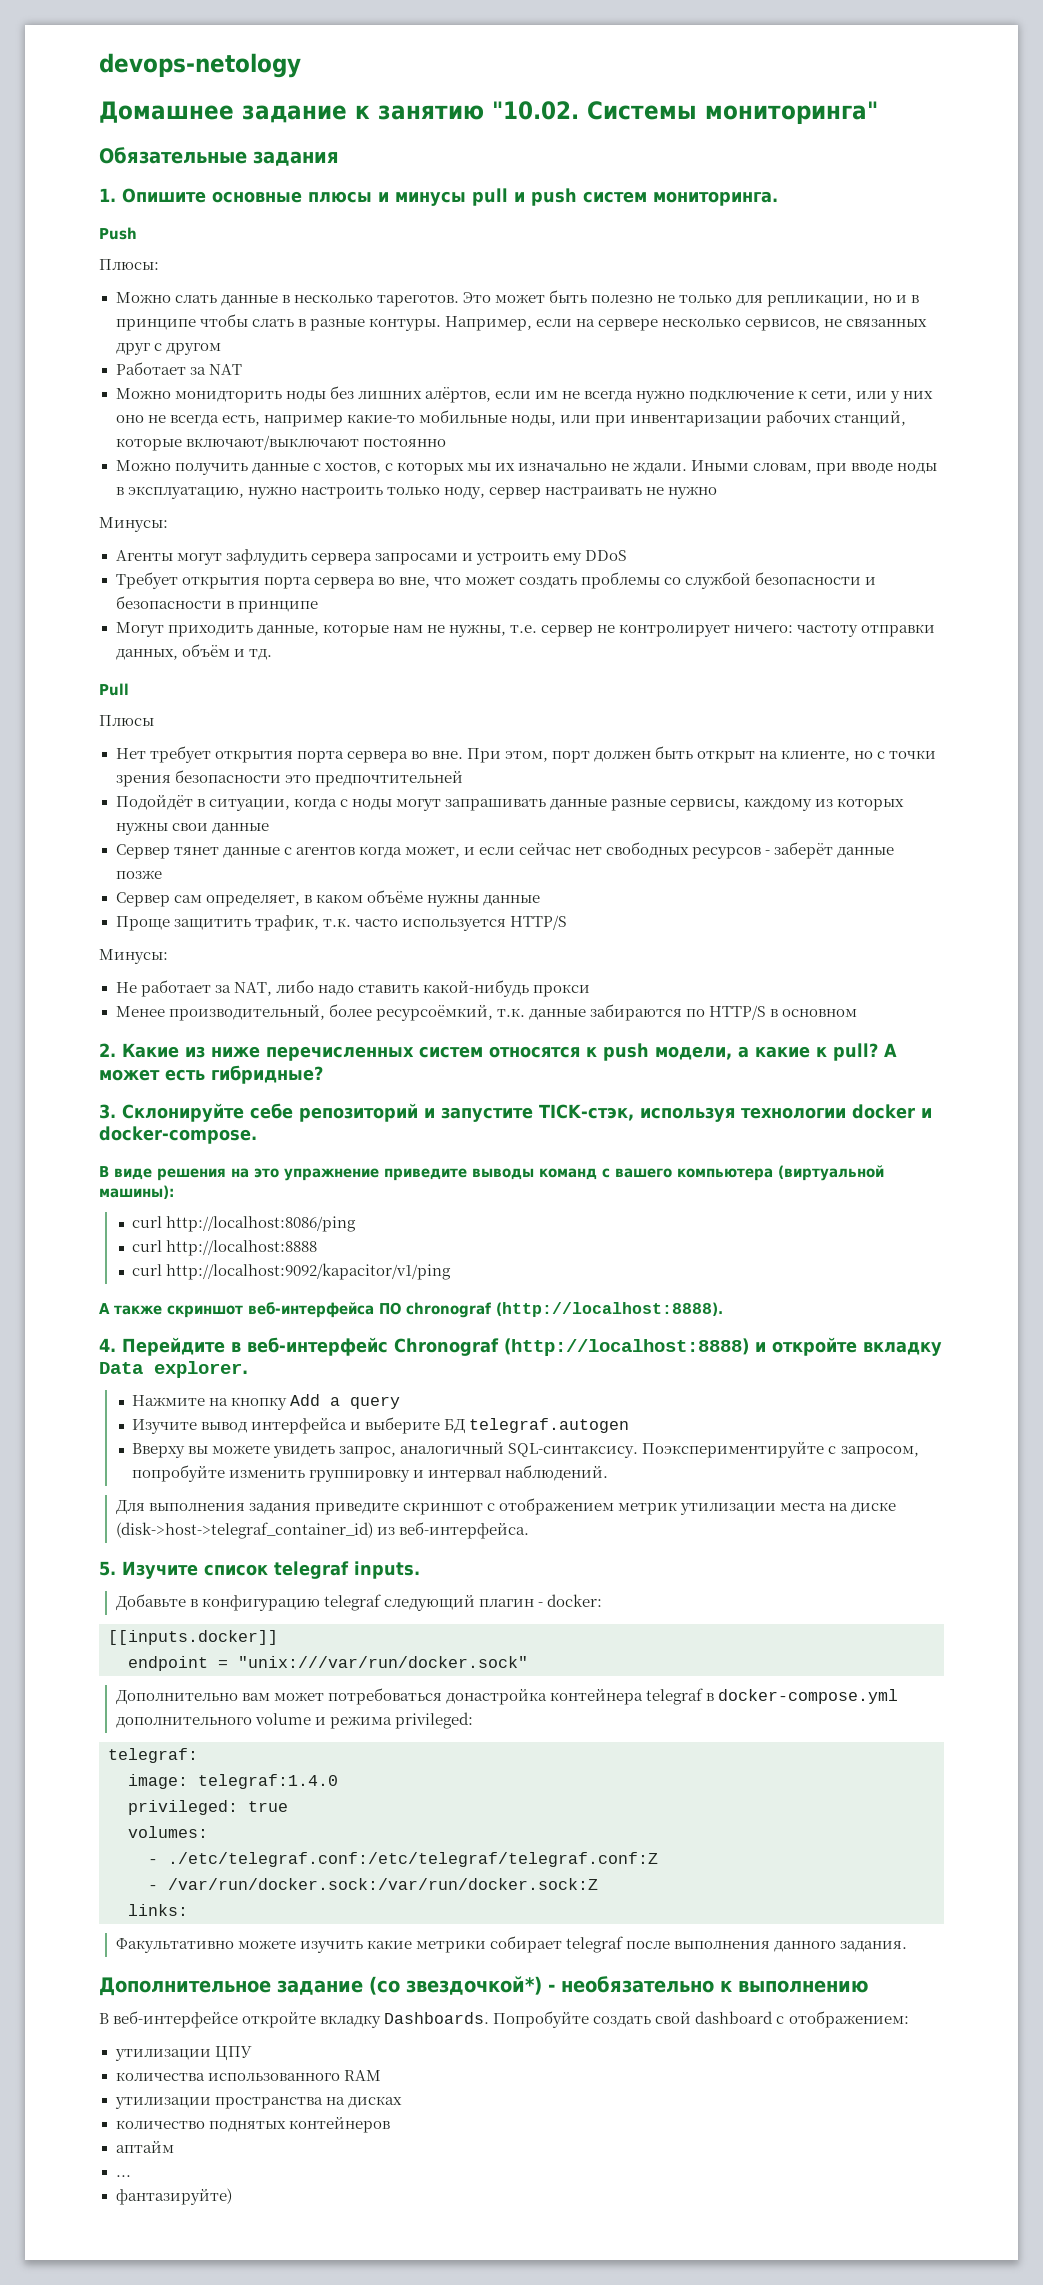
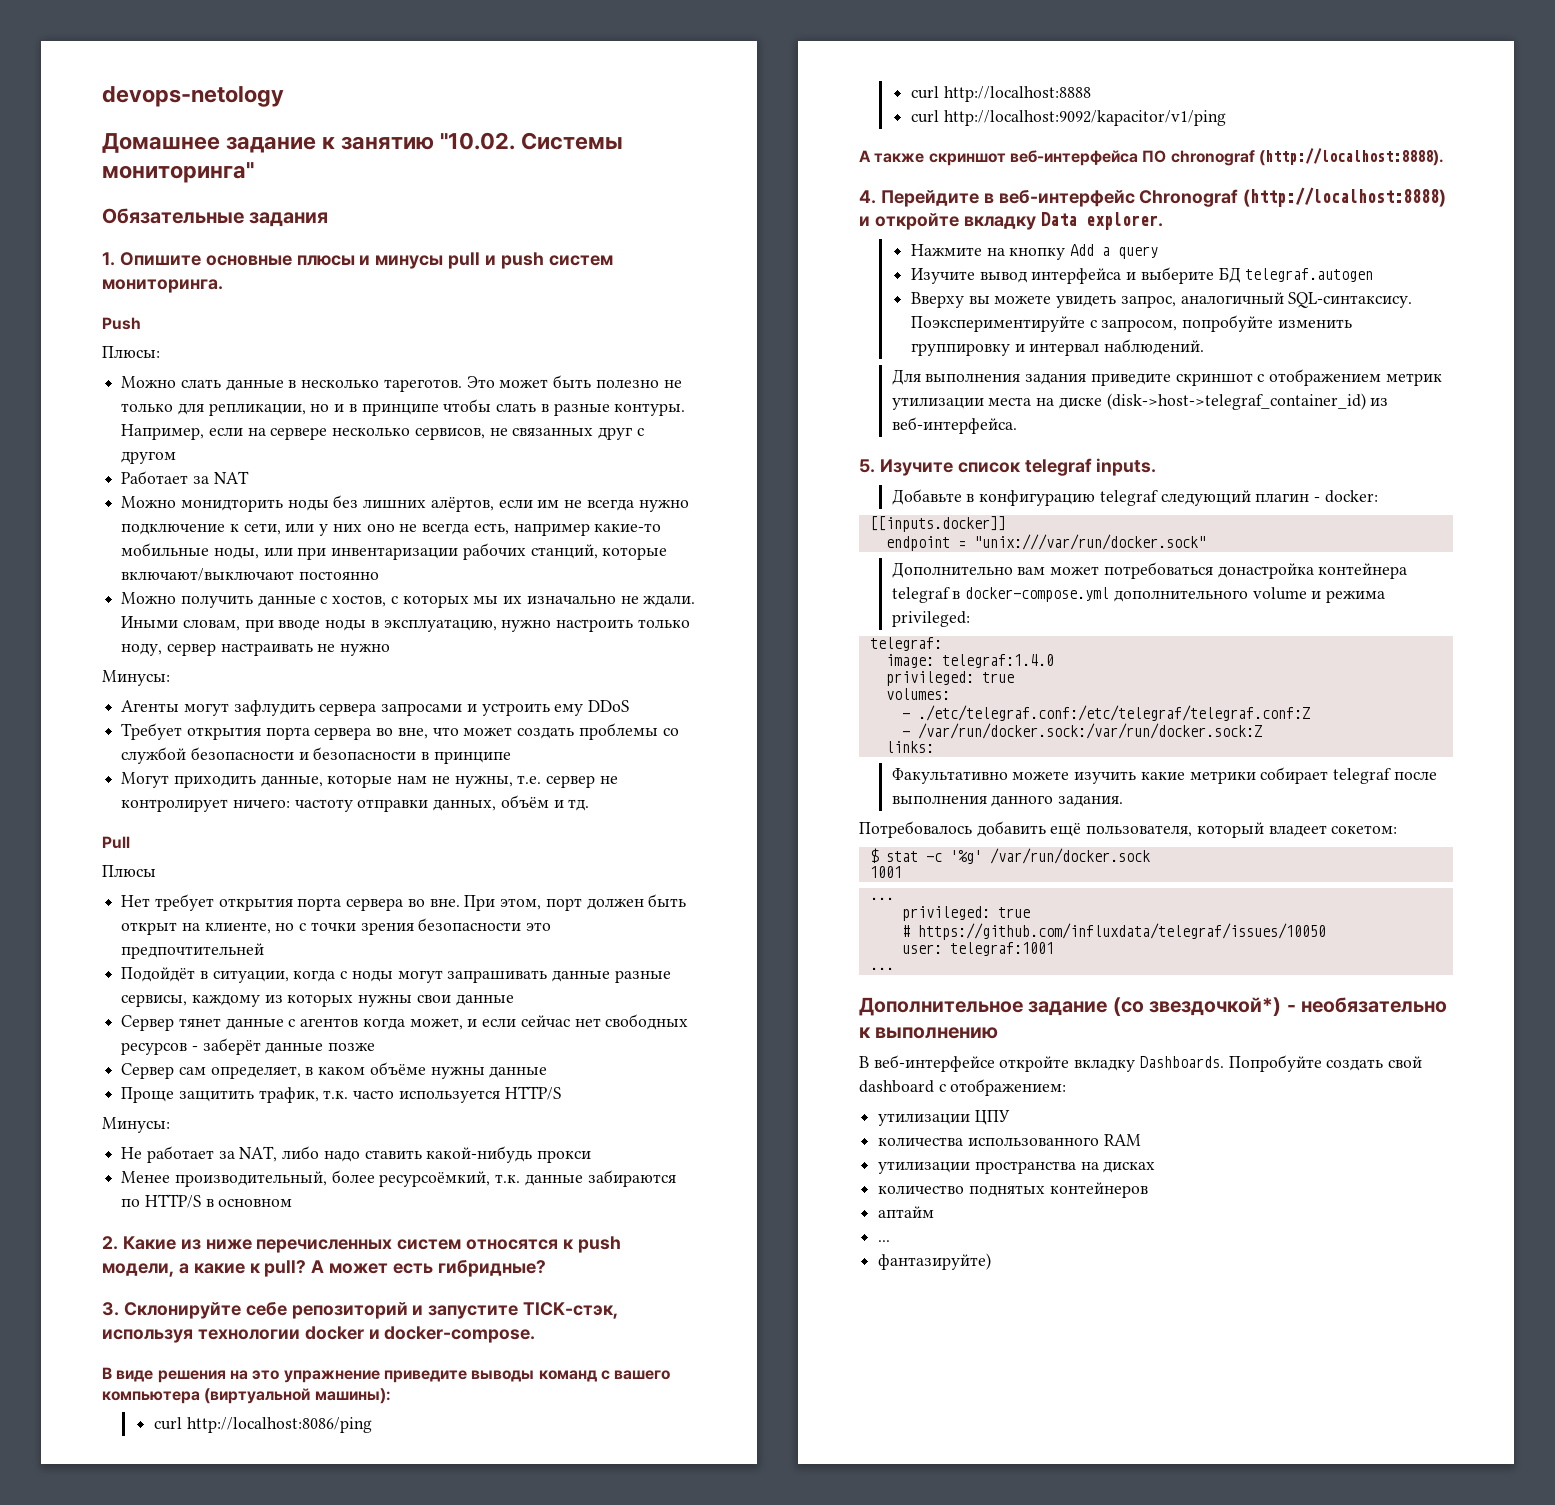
(908, 1946) none -> [859,821,1398,838] [869,848,1150,864] [869,866,902,878] [869,897,894,900] [901,906,1030,921] [901,923,1326,940] [901,942,1054,956] [869,967,894,970] // Потребовалось добавить ещё пользователя, который владеет сокетом: // $ stat -c '%g' /var/run/docker.sock // 1001 // ... // privileged: true // # https://github.com/influxdata/telegraf/issues/10050 // user: telegraf:1001 // ...

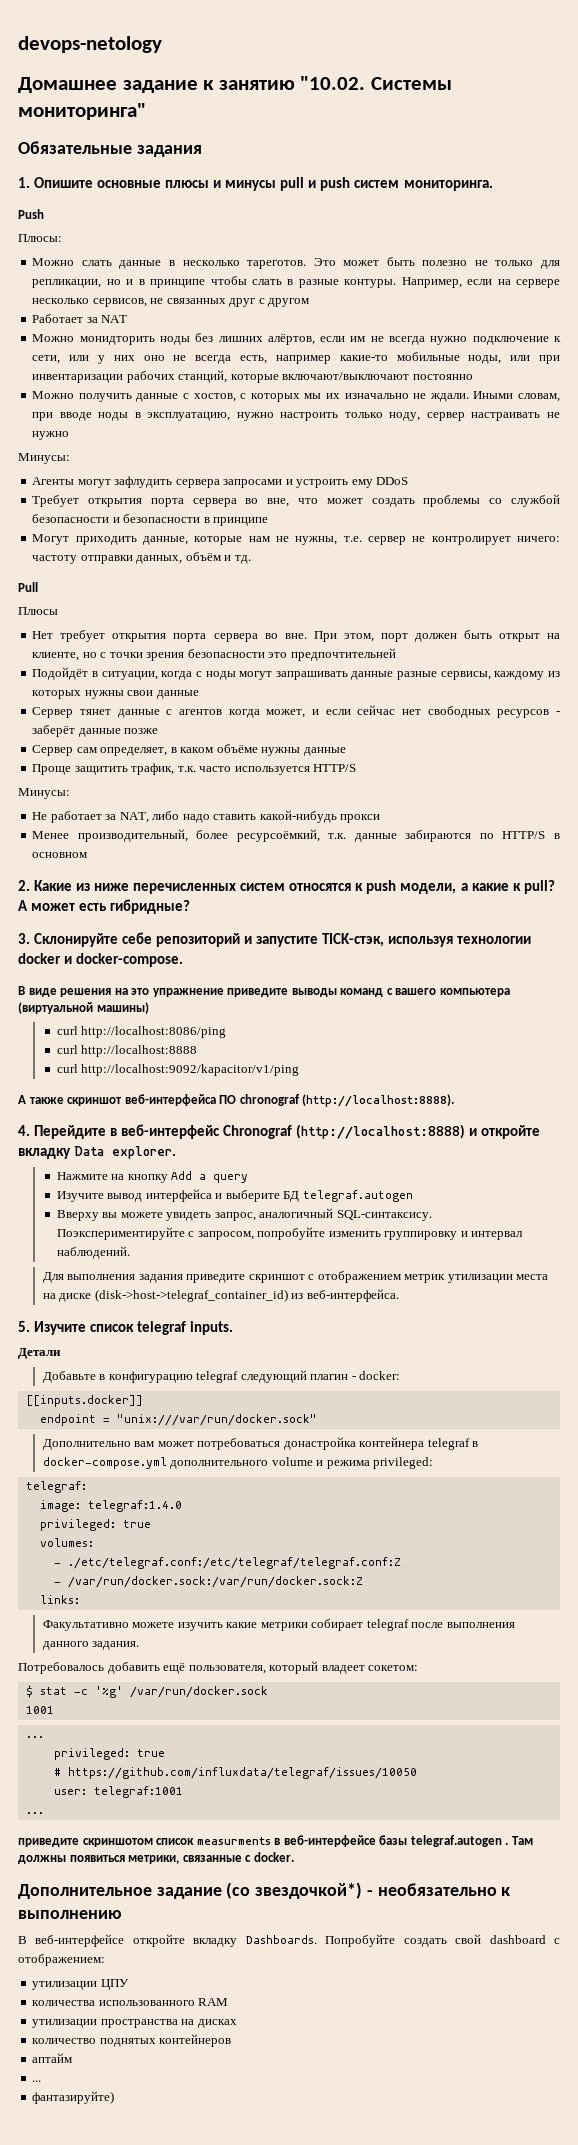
[314,1388,391,1404] машины): -> [96,1002,149,1014] машины)
(1157, 467) none -> [18,1348,61,1359] // Детали
(894, 968) none -> [18,1835,533,1847] [18,1852,294,1864] // приведите скриншотом список measurments в веб-интерфейсе базы telegraf.autogen . Там должны появиться метрики, связанные с docker.

